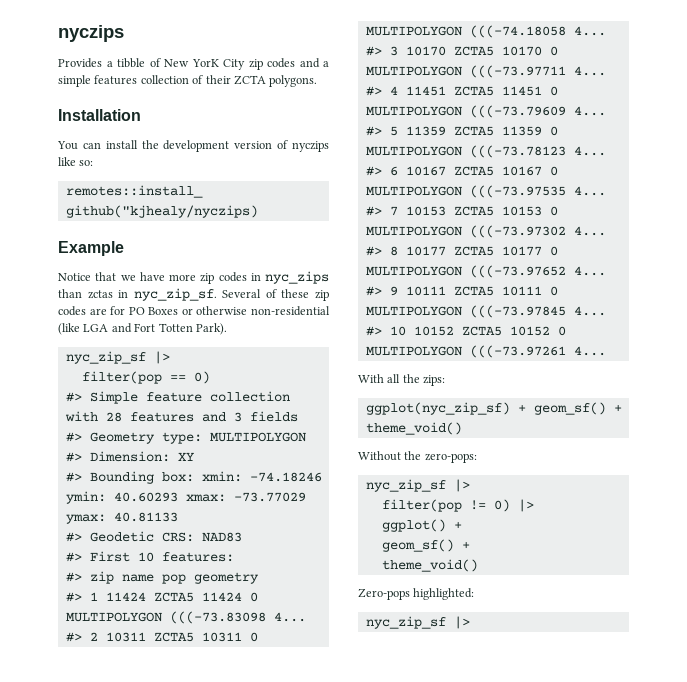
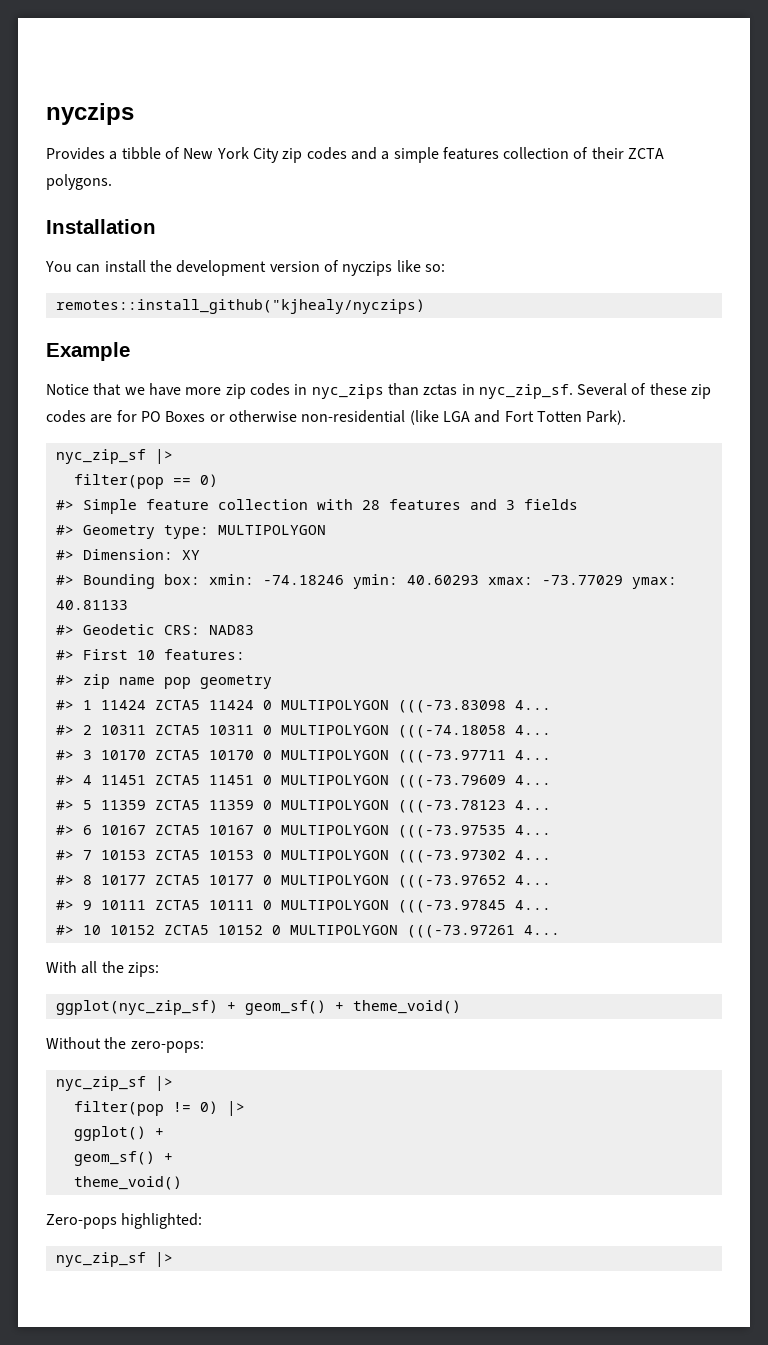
[191,59,219,67] YorK -> [216,147,249,159] York

